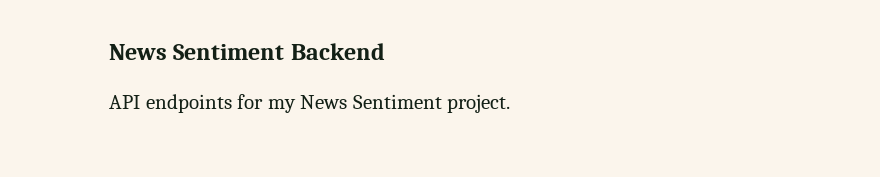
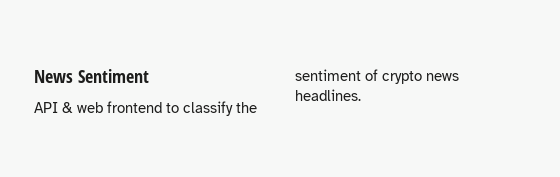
[109,43,385,60] News Sentiment Backend -> [34,69,149,83] News Sentiment
[145,94,511,113] endpoints for my News Sentiment project. -> [62,101,257,116] [295,69,459,84] [295,89,361,101] & web frontend to classify the sentiment of crypto news headlines.

